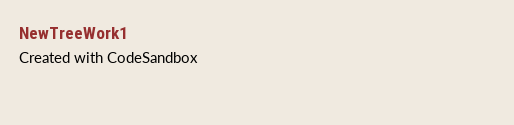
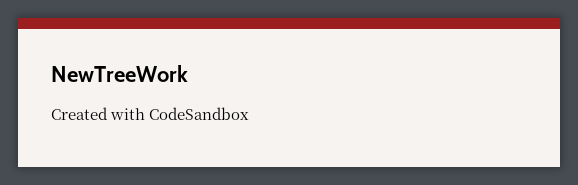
[19,27,128,39] NewTreeWork1 -> [51,65,188,82] NewTreeWork

